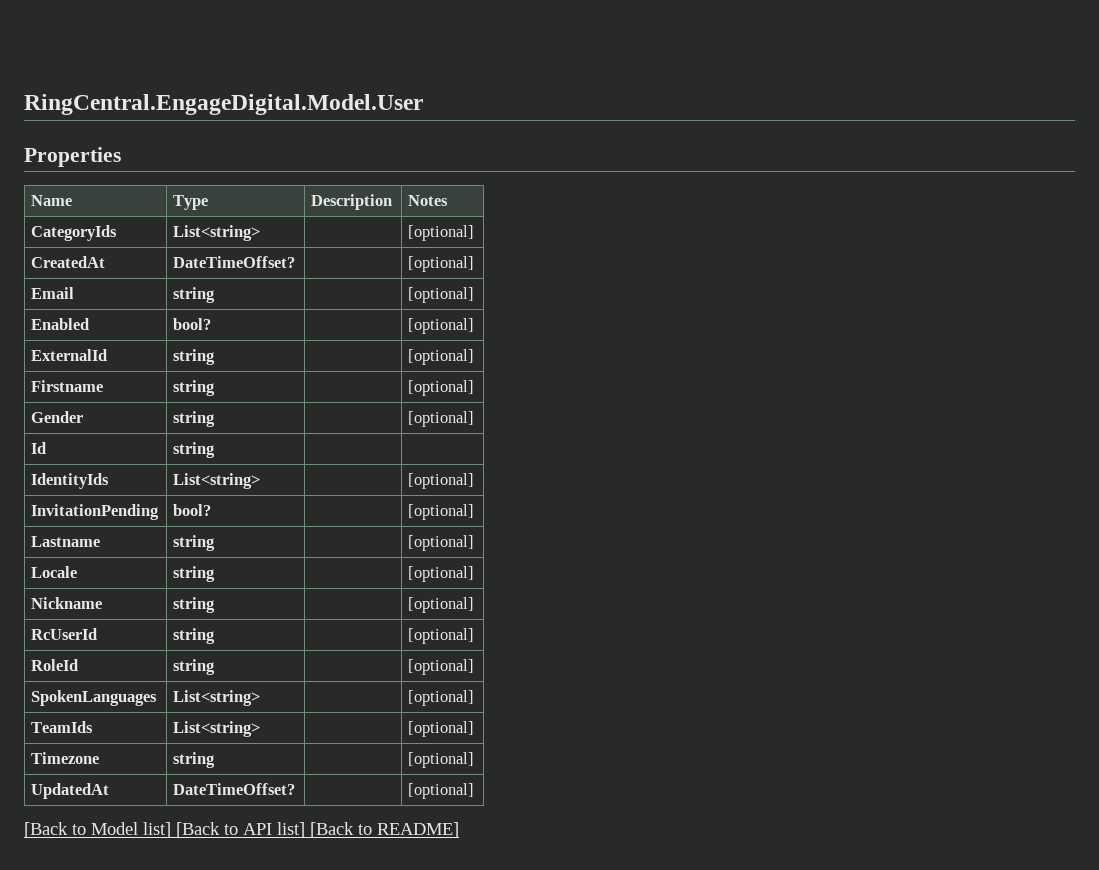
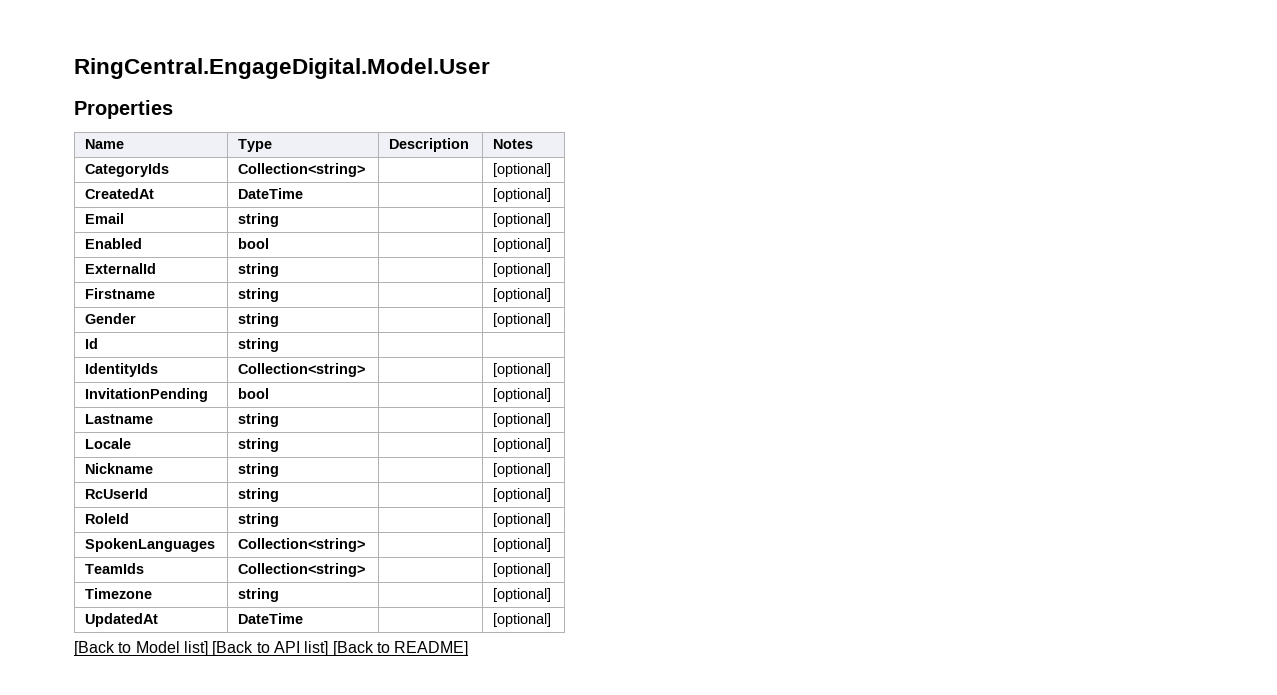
[173,225,261,241] List<string> -> [238,163,366,177] Collection<string>
[173,256,296,268] DateTimeOffset? -> [238,188,304,199] DateTime
[173,318,212,330] bool? -> [238,238,270,249] bool
[173,473,261,489] List<string> -> [238,363,366,377] Collection<string>
[173,504,212,516] bool? -> [238,388,270,399] bool
[173,690,261,706] List<string> -> [238,538,366,552] Collection<string>
[173,721,261,737] List<string> -> [238,563,366,577] Collection<string>
[173,783,296,795] DateTimeOffset? -> [238,613,304,624] DateTime

